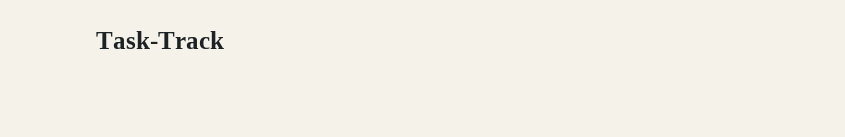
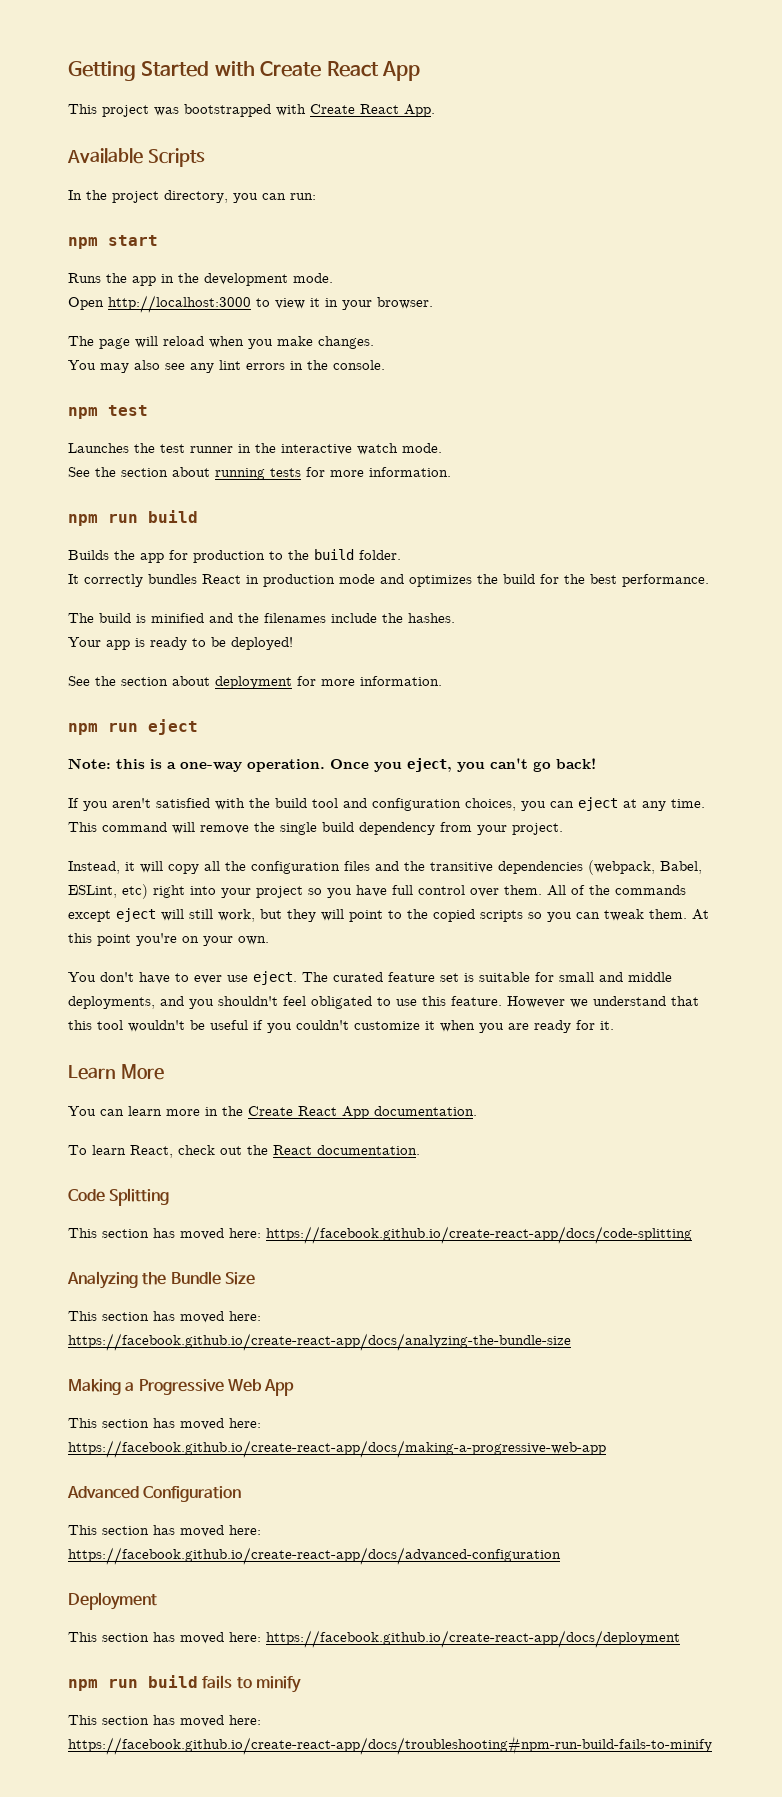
[96,31,224,49] Task-Track -> [68,61,420,81] [68,104,435,117] [67,148,205,167] [68,190,316,203] [68,235,158,249] [68,273,333,286] [68,295,433,313] [68,336,374,349] [68,360,385,373] [68,405,148,419] [68,443,442,455] [68,467,451,480] [68,510,198,526] [68,549,401,563] [68,574,709,587] [68,613,455,623] [68,637,293,650] [68,676,442,689] [68,719,198,735] [68,758,596,772] [68,797,705,811] [68,822,563,835] [68,860,702,875] [68,884,686,899] [68,908,709,922] [68,933,269,946] [68,971,672,985] [68,996,699,1009] [68,1020,614,1033] [68,1064,164,1080] [68,1106,477,1119] [68,1145,420,1158] [68,1188,170,1206] [68,1226,692,1244] [67,1271,255,1289] [68,1311,261,1323] [68,1333,571,1351] [68,1379,295,1396] [68,1418,261,1430] [68,1440,606,1458] [67,1486,242,1502] [68,1525,261,1537] [68,1547,561,1565] [68,1592,157,1610] [68,1630,680,1648] [68,1675,301,1693] [68,1715,261,1727] [68,1736,712,1755] Getting Started with Create React App // This project was bootstrapped with Create React App. // Available Scripts // In the project directory, you can run: // npm start // Runs the app in the development mode. // Open http://localhost:3000 to view it in your browser. // The page will reload when you make changes. // You may also see any lint errors in the console. // npm test // Launches the test runner in the interactive watch mode. // See the section about running tests for more information. // npm run build // Builds the app for production to the build folder. // It correctly bundles React in production mode and optimizes the build for the best performance. // The build is minified and the filenames include the hashes. // Your app is ready to be deployed! // See the section about deployment for more information. // npm run eject // Note: this is a one-way operation. Once you eject, you can't go back! // If you aren't satisfied with the build tool and configuration choices, you can eject at any time. This command will remove the single build dependency from your project. // Instead, it will copy all the configuration files and the transitive dependencies (webpack, Babel, ESLint, etc) right into your project so you have full control over them. All of the commands except eject will still work, but they will point to the copied scripts so you can tweak them. At this point you're on your own. // You don't have to ever use eject. The curated feature set is suitable for small and middle deployments, and you shouldn't feel obligated to use this feature. However we understand that this tool wouldn't be useful if you couldn't customize it when you are ready for it. // Learn More // You can learn more in the Create React App documentation. // To learn React, check out the React documentation. // Code Splitting // This section has moved here: https://facebook.github.io/create-react-app/docs/code-splitting // Analyzing the Bundle Size // This section has moved here: https://facebook.github.io/create-react-app/docs/analyzing-the-bundle-size // Making a Progressive Web App // This section has moved here: https://facebook.github.io/create-react-app/docs/making-a-progressive-web-app // Advanced Configuration // This section has moved here: https://facebook.github.io/create-react-app/docs/advanced-configuration // Deployment // This section has moved here: https://facebook.github.io/create-react-app/docs/deployment // npm run build fails to minify // This section has moved here: https://facebook.github.io/create-react-app/docs/troubleshooting#npm-run-build-fails-to-minify

